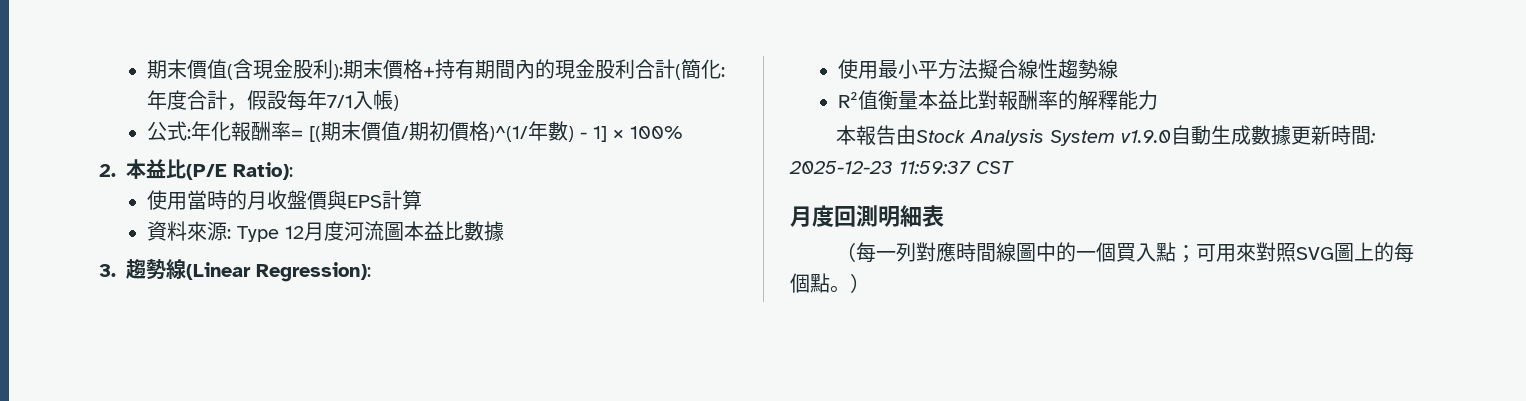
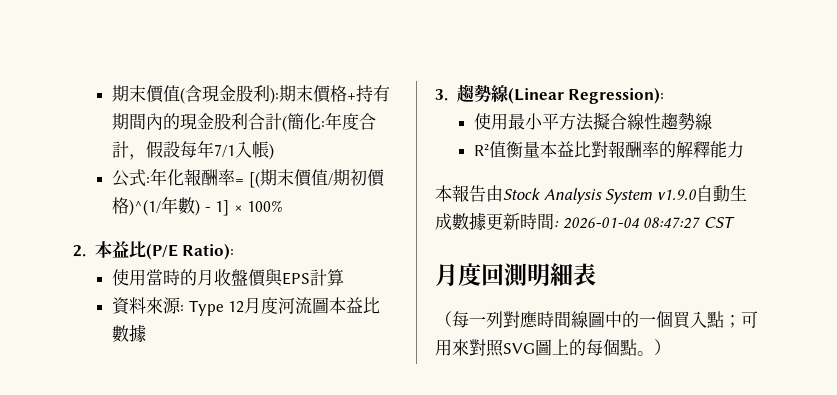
[789,161,971,174] 2025-12-23 11:59:37 -> [562,217,701,229] 2026-01-04 08:47:27

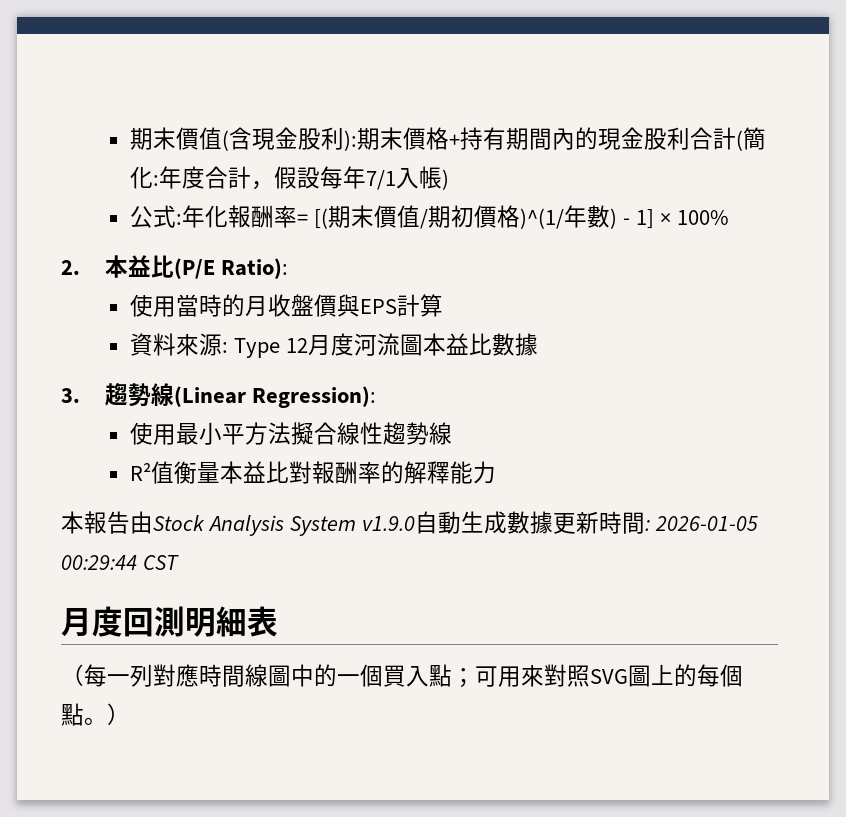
[562,217,701,229] 2026-01-04 08:47:27 -> [655,516,759,531] [61,555,137,570] 2026-01-05 00:29:44

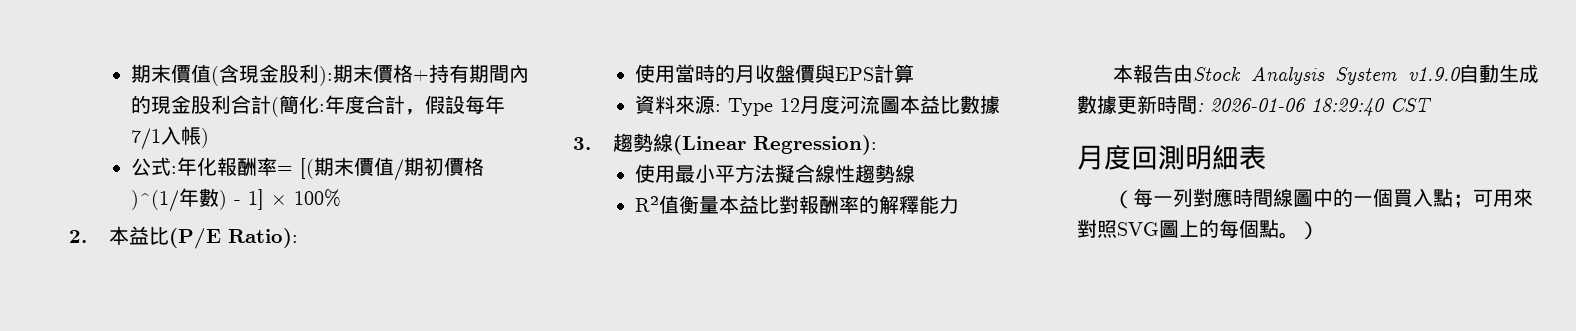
[655,516,759,531] [61,555,137,570] 2026-01-05 00:29:44 -> [1210,98,1385,116] 2026-01-06 18:29:40

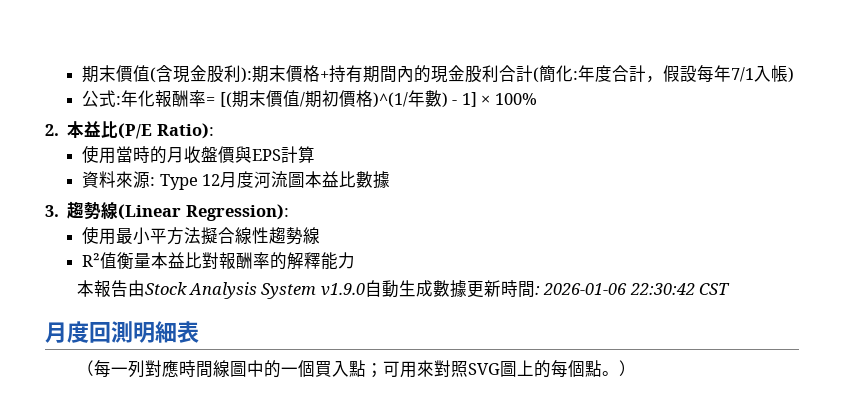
[1311,98,1385,116] 18:29:40 -> [629,283,695,295] 22:30:42

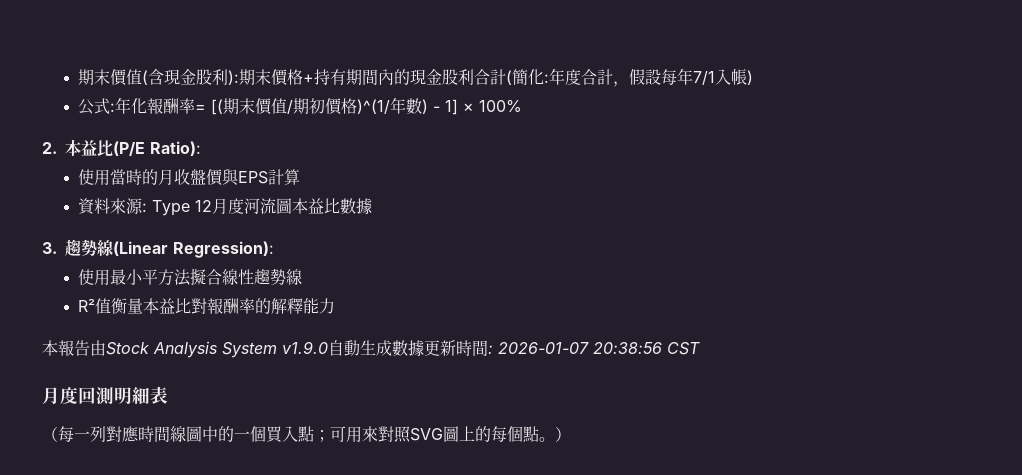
[543,283,695,295] 2026-01-06 22:30:42 -> [498,342,662,354] 2026-01-07 20:38:56

